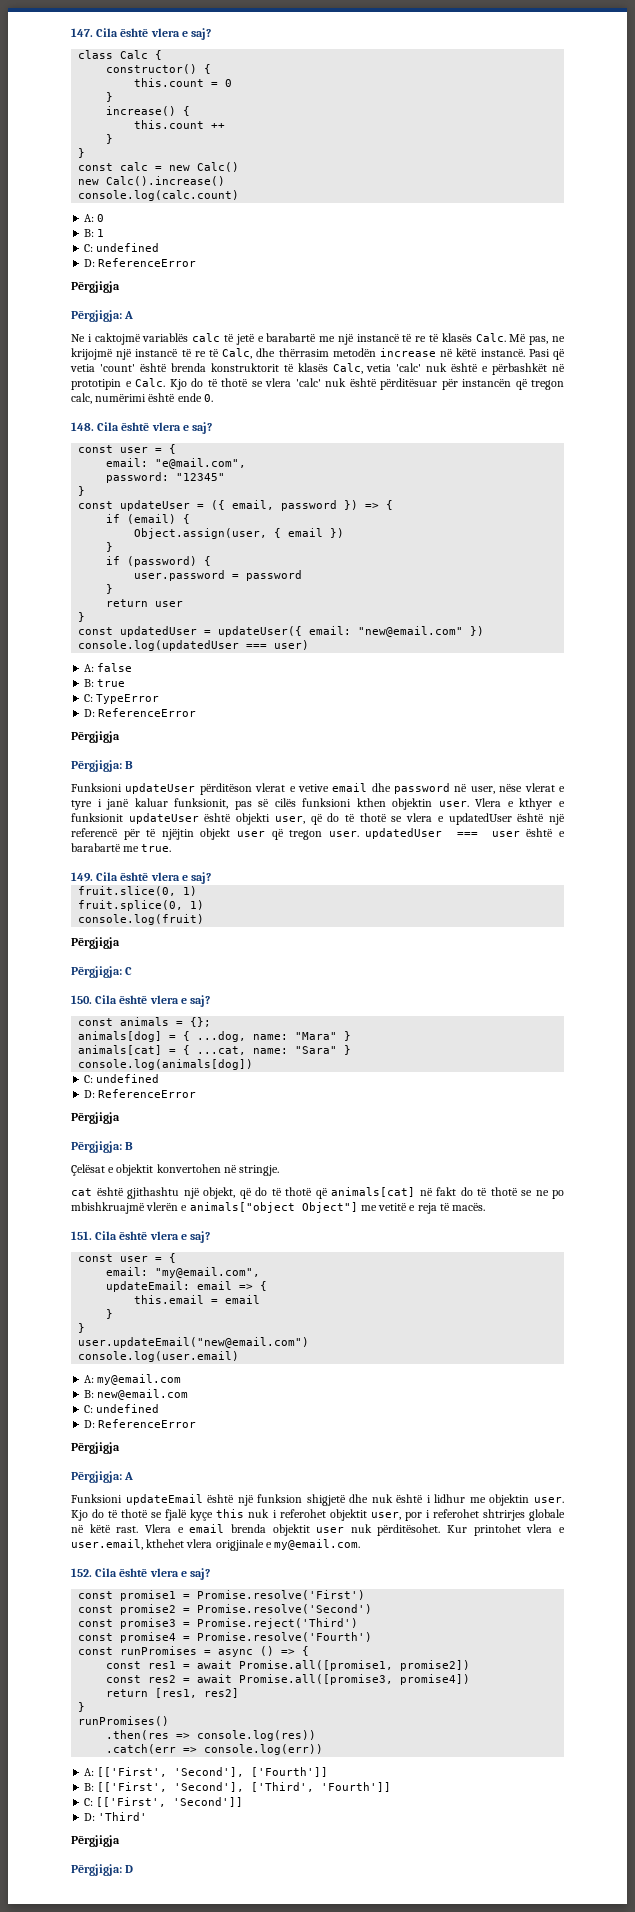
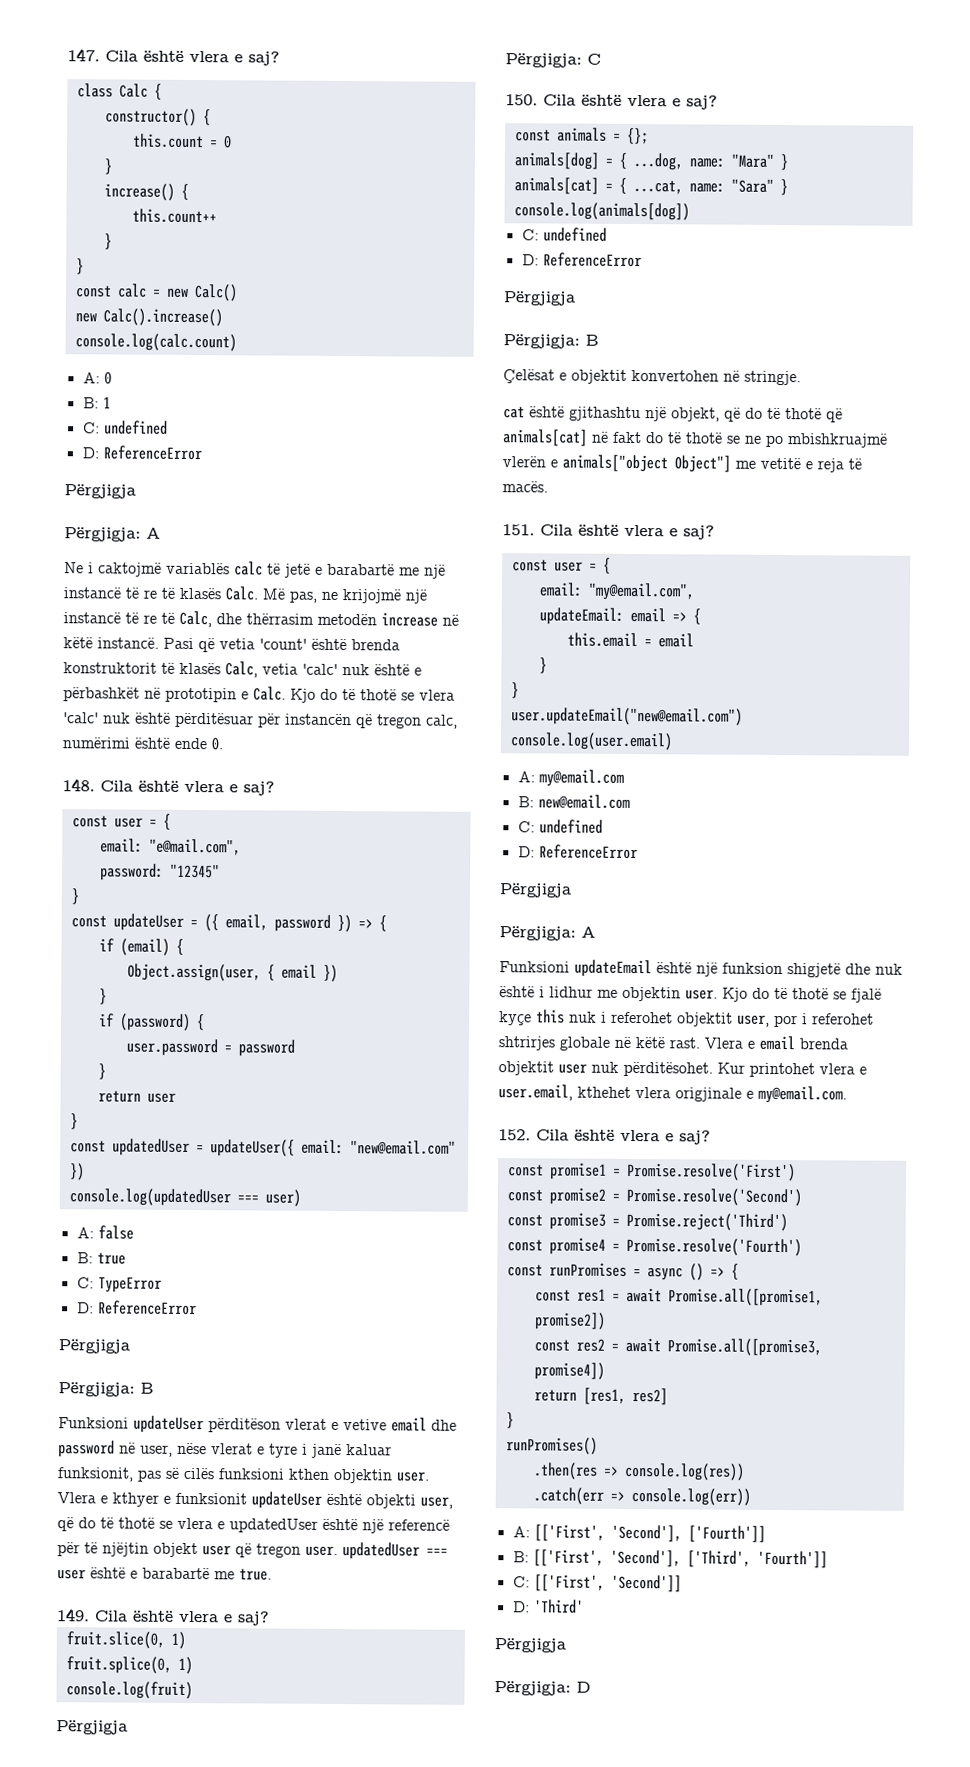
[134,120,226,129] this.count ++ -> [131,208,217,224] this.count++

